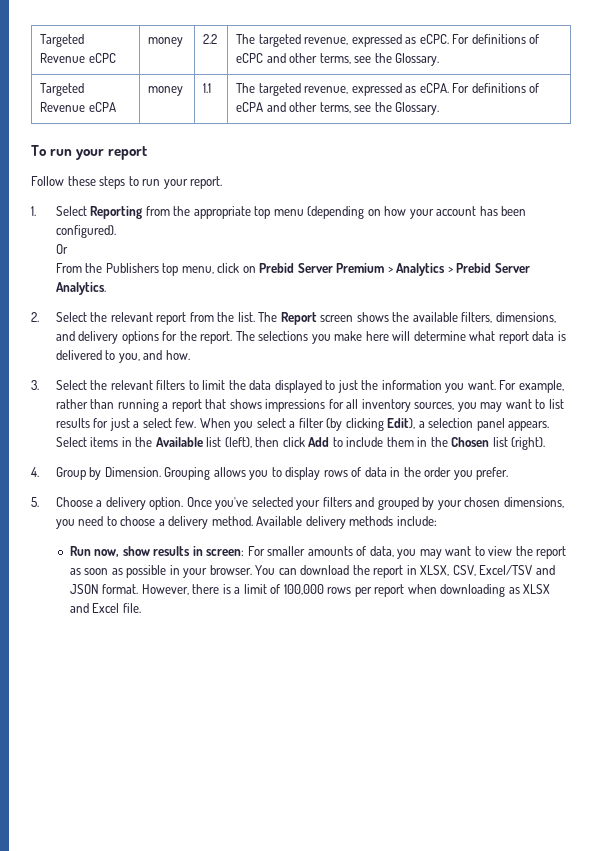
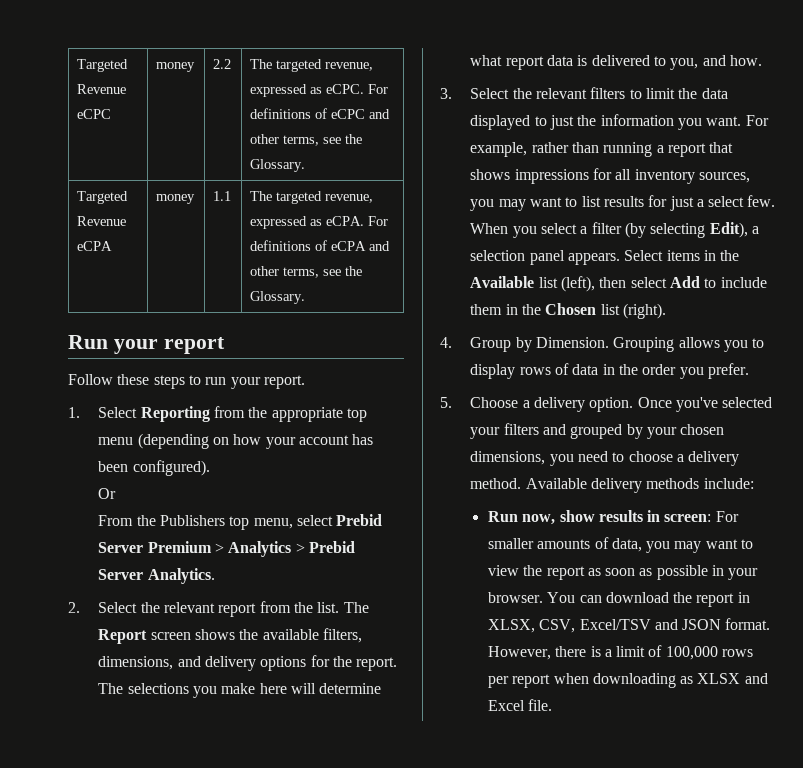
[31,145,73,156] To run -> [68,335,108,349] Run
[217,263,256,273] click on -> [296,515,333,526] select
[345,418,384,431] clicking -> [650,223,706,238] selecting
[282,437,305,447] click -> [630,277,667,288] select

